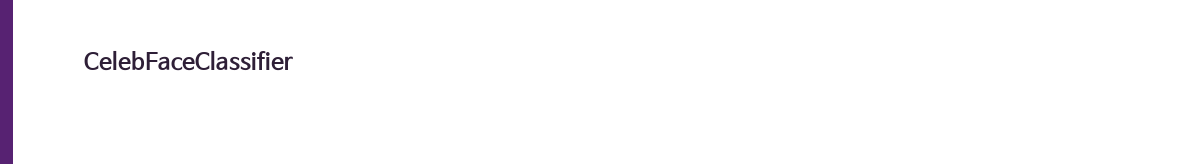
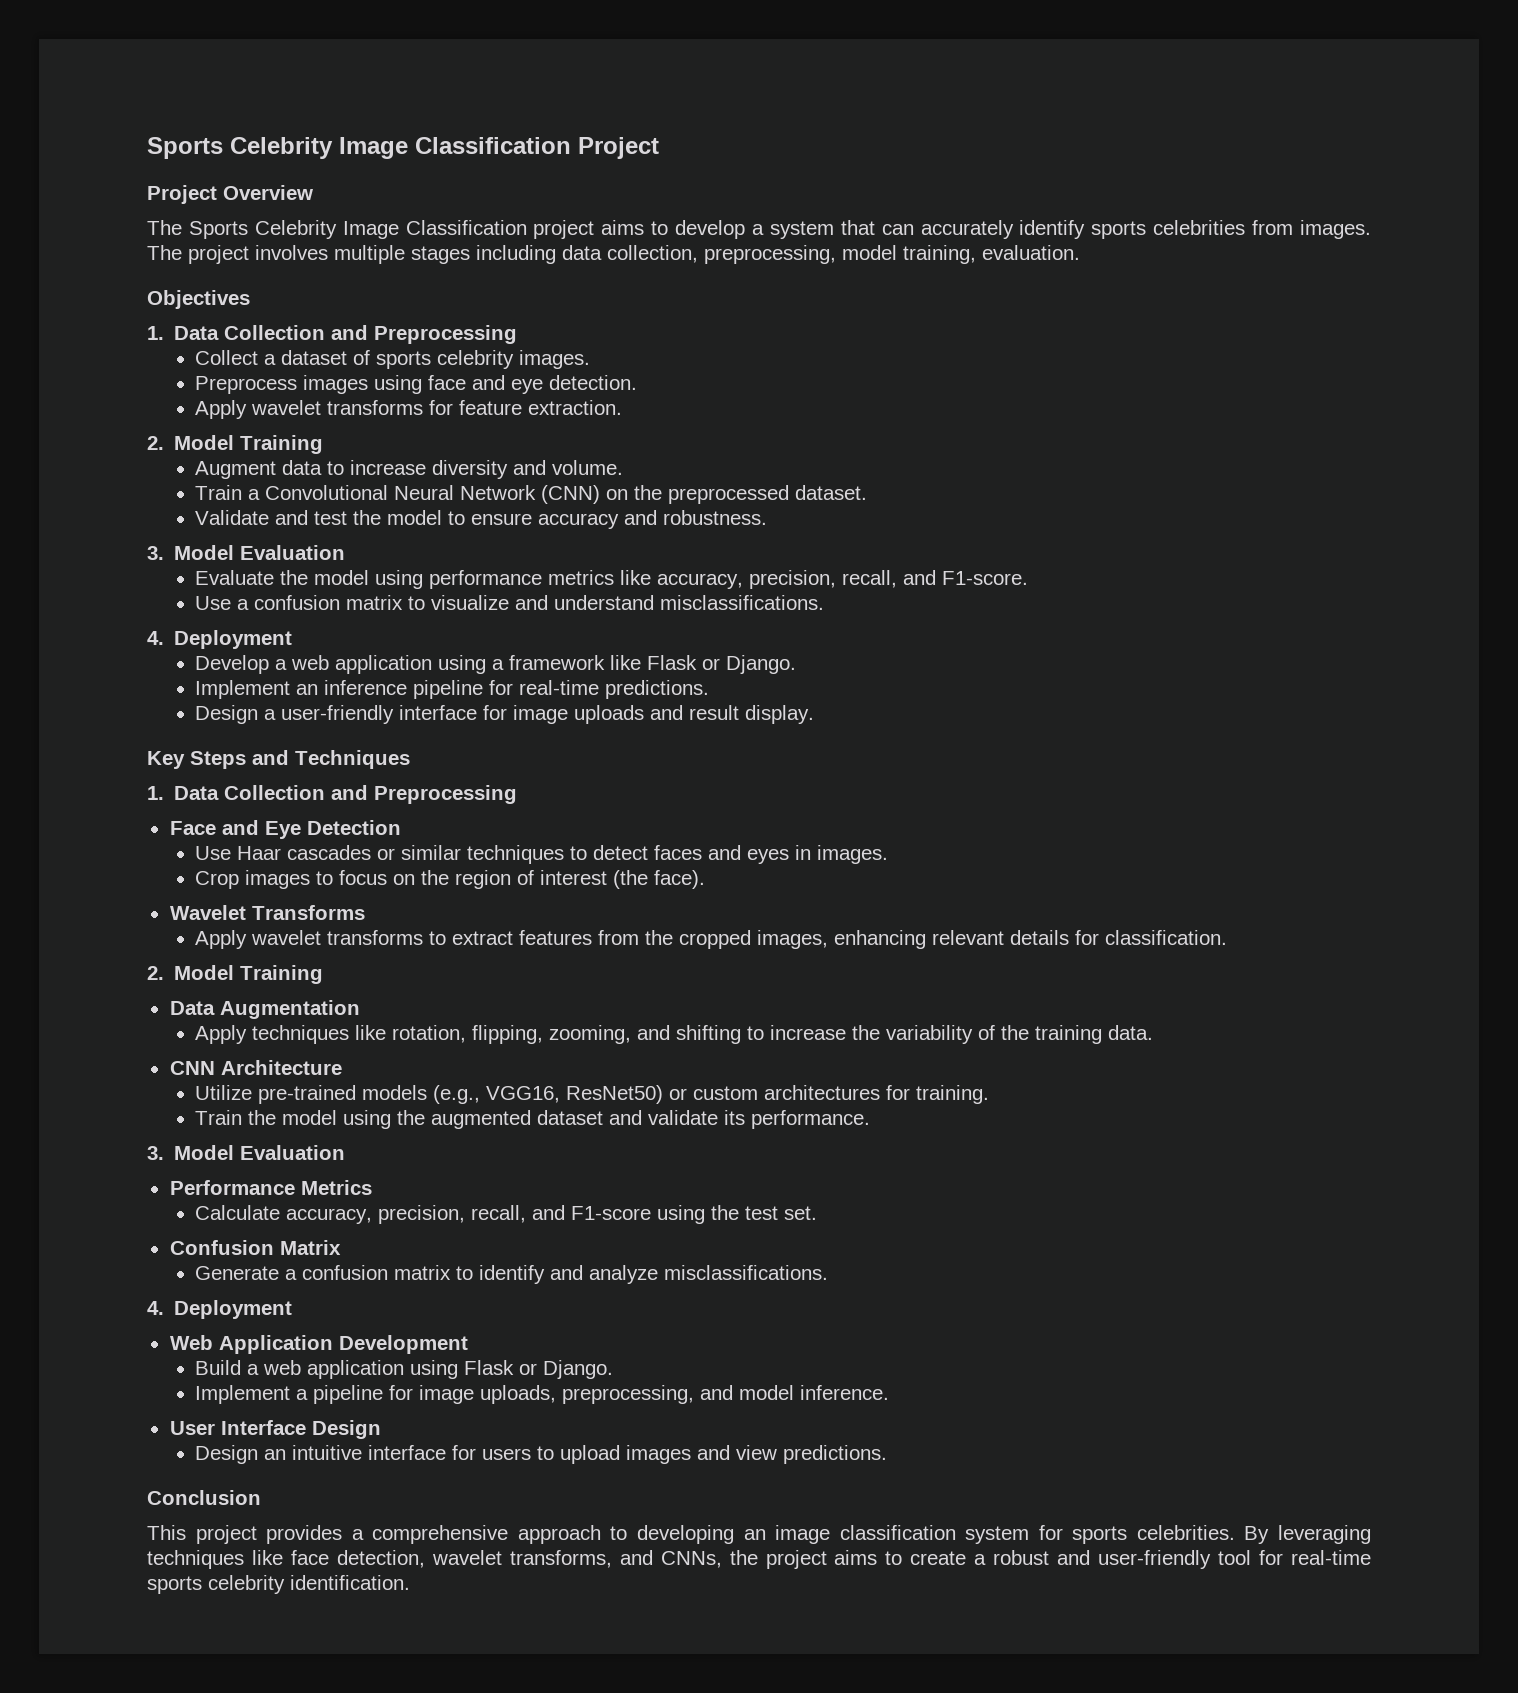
[84,50,293,71] CelebFaceClassifier -> [147,137,659,159] [147,185,313,204] [147,220,1372,239] [147,245,1080,264] [147,290,250,309] [147,325,518,344] [195,350,591,369] [195,375,638,394] [195,400,623,419] [147,435,324,454] [195,460,624,479] [195,485,868,504] [195,510,768,529] [147,545,346,560] [195,570,1029,589] [195,595,825,610] [147,630,293,649] [195,655,797,674] [195,680,710,699] [195,705,815,724] [147,750,410,769] [147,785,518,804] [169,820,401,839] [195,845,889,864] [195,870,706,889] [169,905,365,920] [195,930,1228,949] [147,965,324,984] [169,1000,360,1019] [195,1025,1154,1044] [169,1060,342,1075] [195,1085,990,1104] [195,1110,871,1129] [147,1145,346,1160] [169,1180,372,1195] [195,1205,818,1224] [169,1240,341,1255] [195,1265,829,1284] [147,1300,293,1319] [169,1335,468,1354] [195,1360,614,1379] [195,1385,890,1404] [169,1420,381,1439] [195,1445,888,1464] [147,1490,261,1505] [147,1525,1371,1544] [147,1550,1372,1569] [147,1575,410,1594] Sports Celebrity Image Classification Project // Project Overview // The Sports Celebrity Image Classification project aims to develop a system that can accurately identify sports celebrities from images. The project involves multiple stages including data collection, preprocessing, model training, evaluation. // Objectives // 1. Data Collection and Preprocessing // Collect a dataset of sports celebrity images. // Preprocess images using face and eye detection. // Apply wavelet transforms for feature extraction. // 2. Model Training // Augment data to increase diversity and volume. // Train a Convolutional Neural Network (CNN) on the preprocessed dataset. // Validate and test the model to ensure accuracy and robustness. // 3. Model Evaluation // Evaluate the model using performance metrics like accuracy, precision, recall, and F1-score. // Use a confusion matrix to visualize and understand misclassifications. // 4. Deployment // Develop a web application using a framework like Flask or Django. // Implement an inference pipeline for real-time predictions. // Design a user-friendly interface for image uploads and result display. // Key Steps and Techniques // 1. Data Collection and Preprocessing // Face and Eye Detection // Use Haar cascades or similar techniques to detect faces and eyes in images. // Crop images to focus on the region of interest (the face). // Wavelet Transforms // Apply wavelet transforms to extract features from the cropped images, enhancing relevant details for classification. // 2. Model Training // Data Augmentation // Apply techniques like rotation, flipping, zooming, and shifting to increase the variability of the training data. // CNN Architecture // Utilize pre-trained models (e.g., VGG16, ResNet50) or custom architectures for training. // Train the model using the augmented dataset and validate its performance. // 3. Model Evaluation // Performance Metrics // Calculate accuracy, precision, recall, and F1-score using the test set. // Confusion Matrix // Generate a confusion matrix to identify and analyze misclassifications. // 4. Deployment // Web Application Development // Build a web application using Flask or Django. // Implement a pipeline for image uploads, preprocessing, and model inference. // User Interface Design // Design an intuitive interface for users to upload images and view predictions. // Conclusion // This project provides a comprehensive approach to developing an image classification system for sports celebrities. By leveraging techniques like face detection, wavelet transforms, and CNNs, the project aims to create a robust and user-friendly tool for real-time sports celebrity identification.

